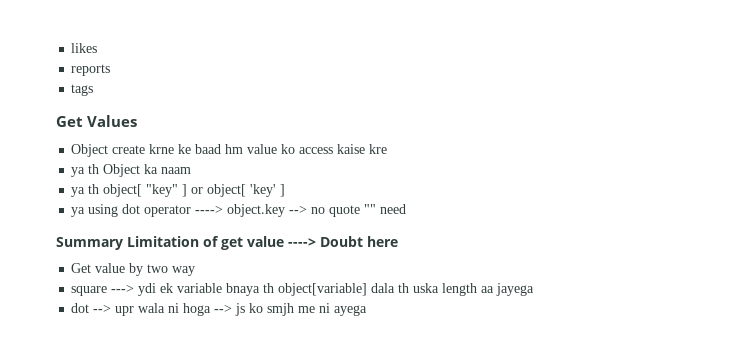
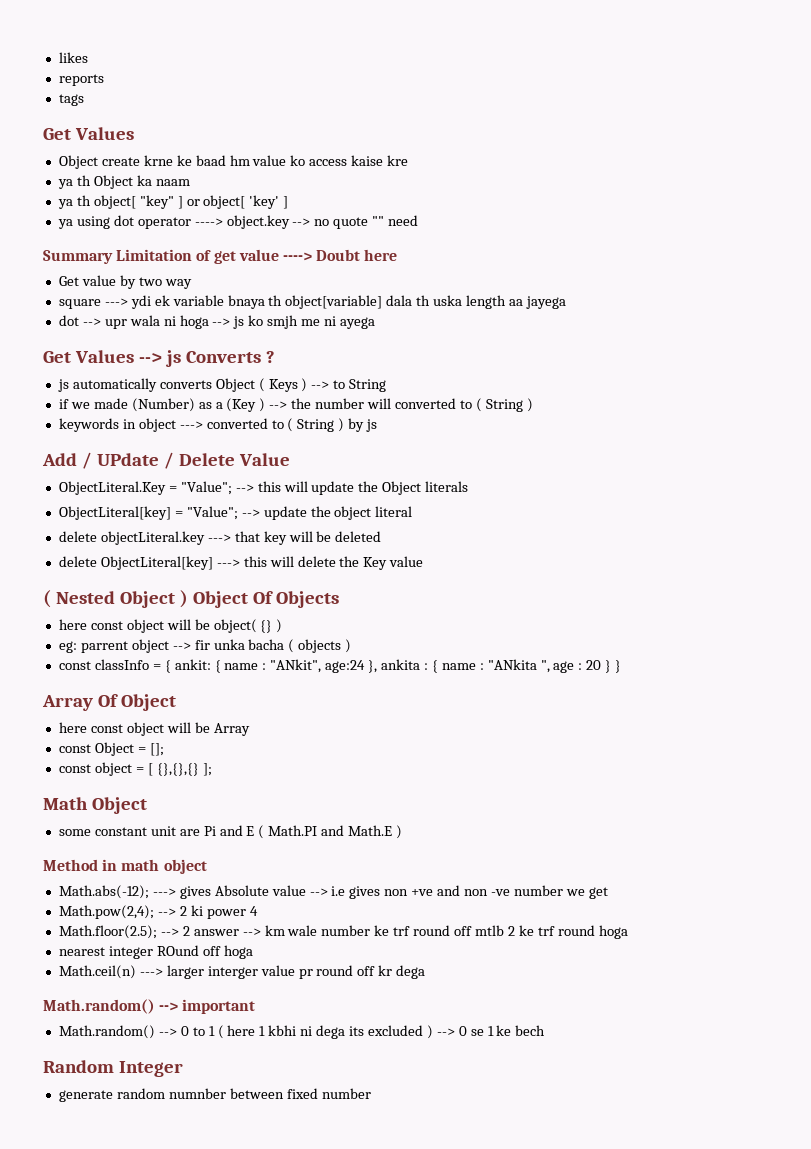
(368, 310) none -> [43,350,275,367] [57,378,387,392] [58,398,533,412] [58,418,378,432] [42,452,290,469] [58,481,469,495] [58,506,413,520] [58,531,382,545] [58,556,424,570] [43,590,339,608] [58,619,283,633] [58,639,352,653] [58,659,622,673] [42,694,176,711] [58,722,250,736] [58,742,164,756] [58,762,212,776] [43,797,147,814] [58,825,403,839] [43,859,207,874] [58,885,608,899] [58,905,258,919] [58,925,628,939] [58,945,253,959] [58,965,426,979] [43,999,256,1014] [58,1025,546,1039] [43,1060,183,1077] [58,1088,371,1102] // Get Values --> js Converts ? // js automatically converts Object ( Keys ) --> to String // if we made (Number) as a (Key ) --> the number will converted to ( String ) // keywords in object ---> converted to ( String ) by js // Add / UPdate / Delete Value // ObjectLiteral.Key = "Value"; --> this will update the Object literals // ObjectLiteral[key] = "Value"; --> update the object literal // delete objectLiteral.key ---> that key will be deleted // delete ObjectLiteral[key] ---> this will delete the Key value // ( Nested Object ) Object Of Objects // here const object will be object( {} ) // eg: parrent object --> fir unka bacha ( objects ) // const classInfo = { ankit: { name : "ANkit", age:24 }, ankita : { name : "ANkita ", age : 20 } } // Array Of Object // here const object will be Array // const Object = []; // const object = [ {},{},{} ]; // Math Object // some constant unit are Pi and E ( Math.PI and Math.E ) // Method in math object // Math.abs(-12); ---> gives Absolute value --> i.e gives non +ve and non -ve number we get // Math.pow(2,4); --> 2 ki power 4 // Math.floor(2.5); --> 2 answer --> km wale number ke trf round off mtlb 2 ke trf round hoga // nearest integer ROund off hoga // Math.ceil(n) ---> larger interger value pr round off kr dega // Math.random() --> important // Math.random() --> 0 to 1 ( here 1 kbhi ni dega its excluded ) --> 0 se 1 ke bech // Random Integer // generate random numnber between fixed number

